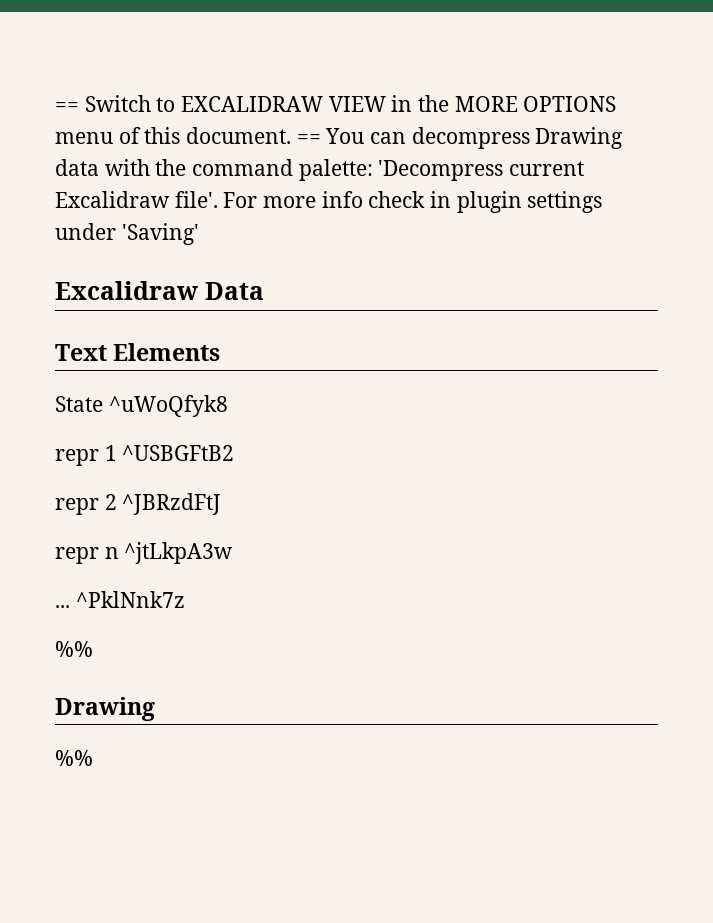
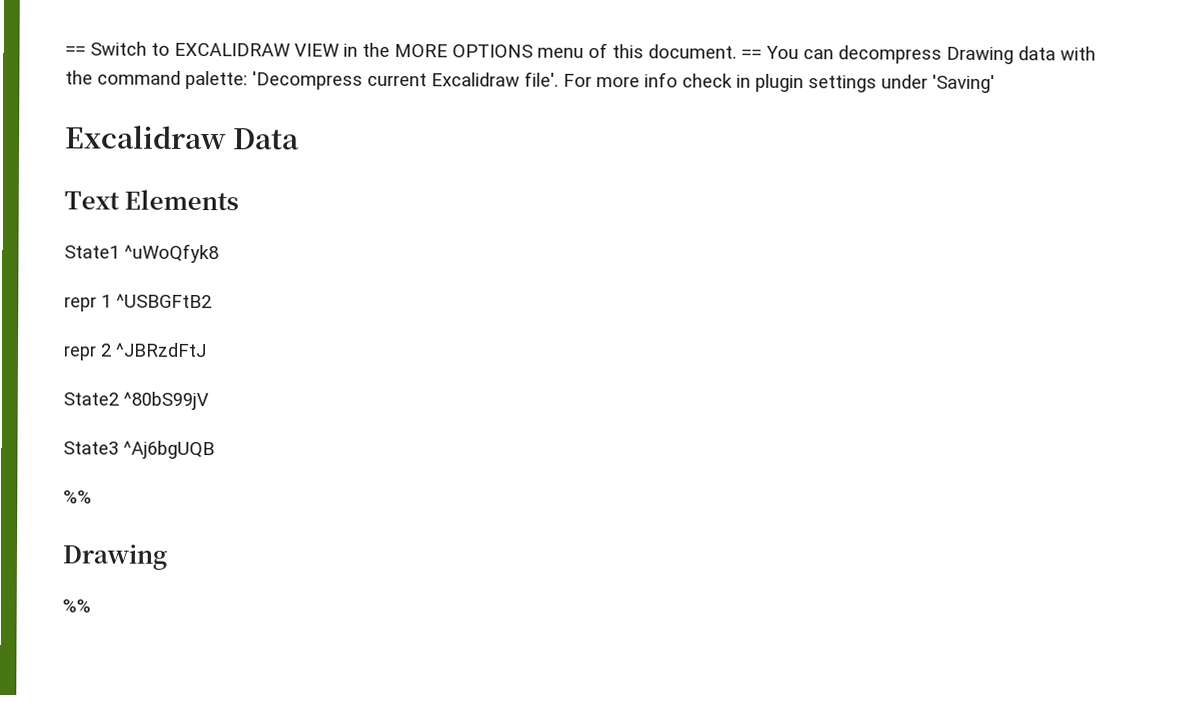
[55,396,103,412] State -> [64,245,120,259] State1
[55,542,234,564] [55,591,185,608] repr n ^jtLkpA3w // ... ^PklNnk7z -> [63,391,209,411] [63,440,215,460] State2 ^80bS99jV // State3 ^Aj6bgUQB

